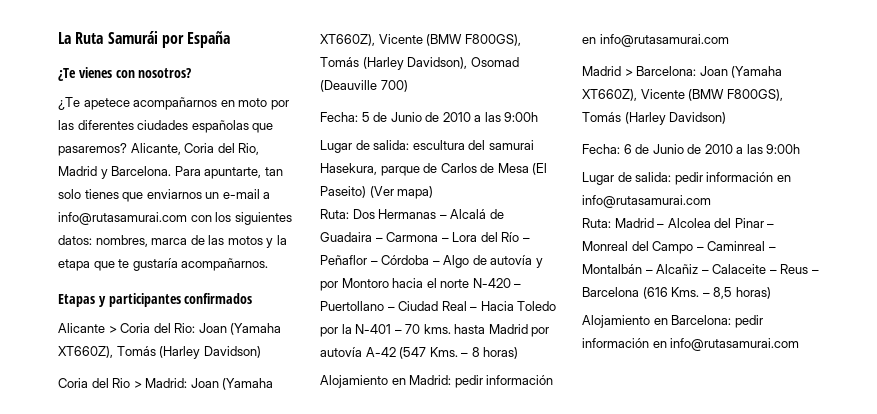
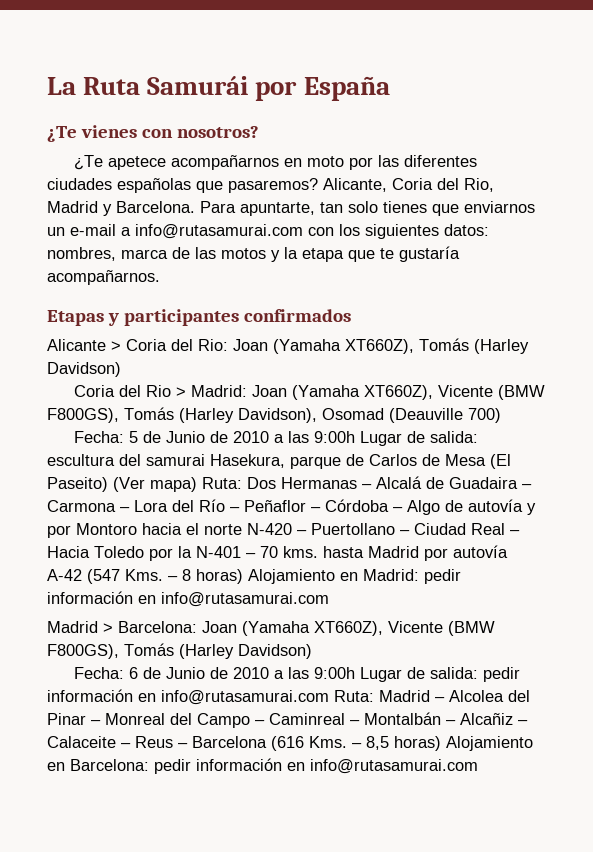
(539, 117) // -> (355, 437) none
(434, 192) // -> (197, 484) none
(519, 353) // -> (243, 576) none
(801, 149) // -> (355, 673) none
(711, 201) // -> (329, 697) none
(771, 293) // -> (441, 743) none

